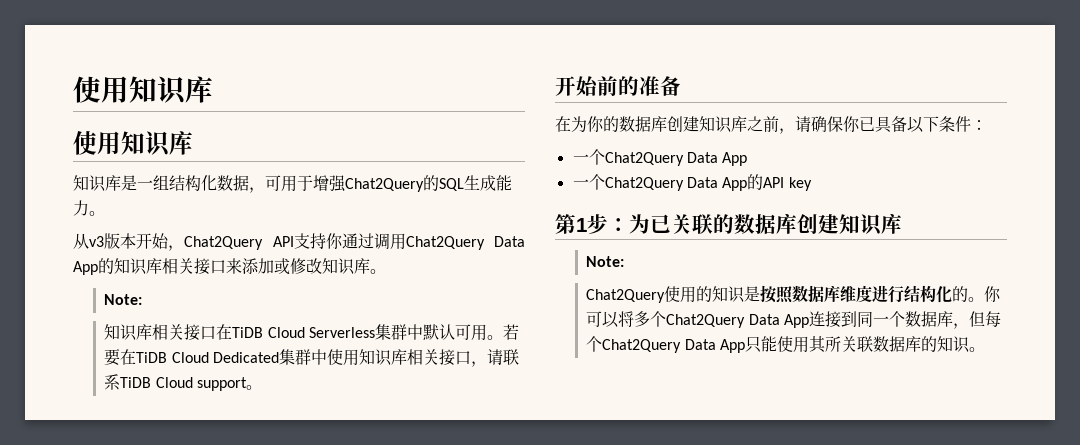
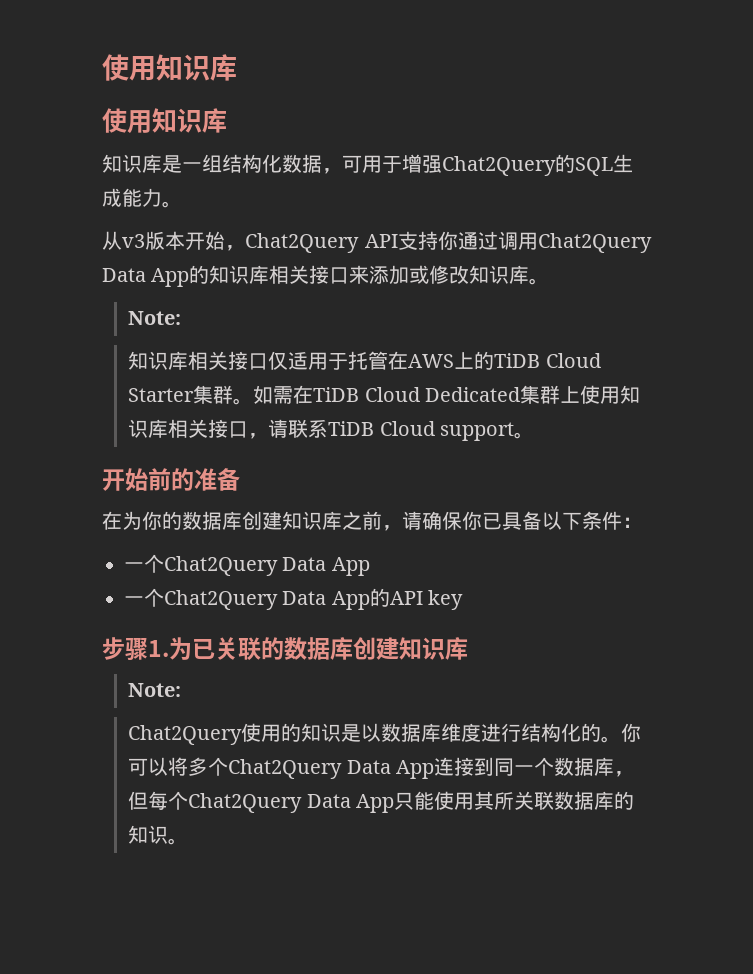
[216,324,520,341] [104,349,121,366] 在TiDB Cloud Serverless集群中默认可用。若要 -> [268,351,601,370] [128,385,294,405] 仅适用于托管在AWS上的TiDB Cloud Starter集群。如需
[311,349,328,365] 中 -> [559,386,580,403] 上
[555,214,629,234] 第1步： -> [102,637,169,661] 步骤1.
[760,285,794,304] 按照 -> [361,723,382,742] 以

